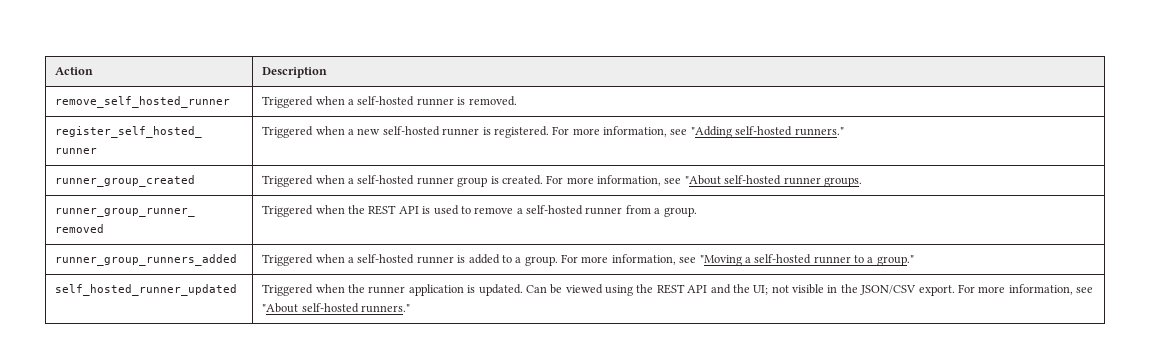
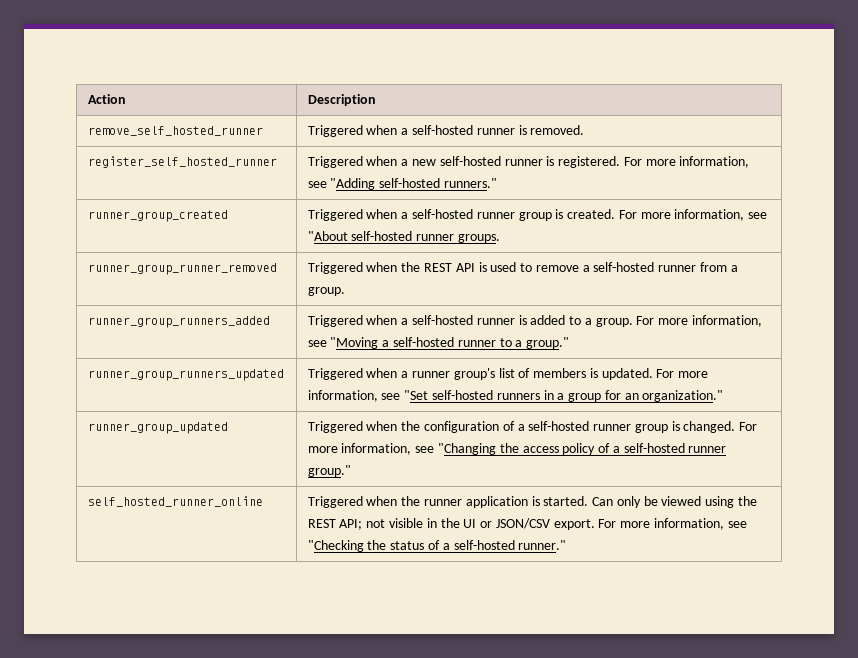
[55,284,238,296] self_hosted_runner_updated -> [87,369,284,381] [307,368,709,380] [307,390,724,402] [87,422,228,434] [307,421,758,433] [307,443,727,455] [307,465,351,477] [87,496,263,507] runner_group_runners_updated | Triggered when a runner group's list of members is updated. For more information, see "Set self-hosted runners in a group for an organization." // runner_group_updated | Triggered when the configuration of a self-hosted runner group is changed. For more information, see "Changing the access policy of a self-hosted runner group." // self_hosted_runner_online
[478,284,547,296] updated. Can -> [543,496,641,508] started. Can only
[687,284,769,295] API and the UI; -> [339,519,363,530] API;
(858, 288) none -> [463,519,493,528] UI or
[262,303,411,313] "About self-hosted runners." -> [307,540,567,552] "Checking the status of a self-hosted runner."

